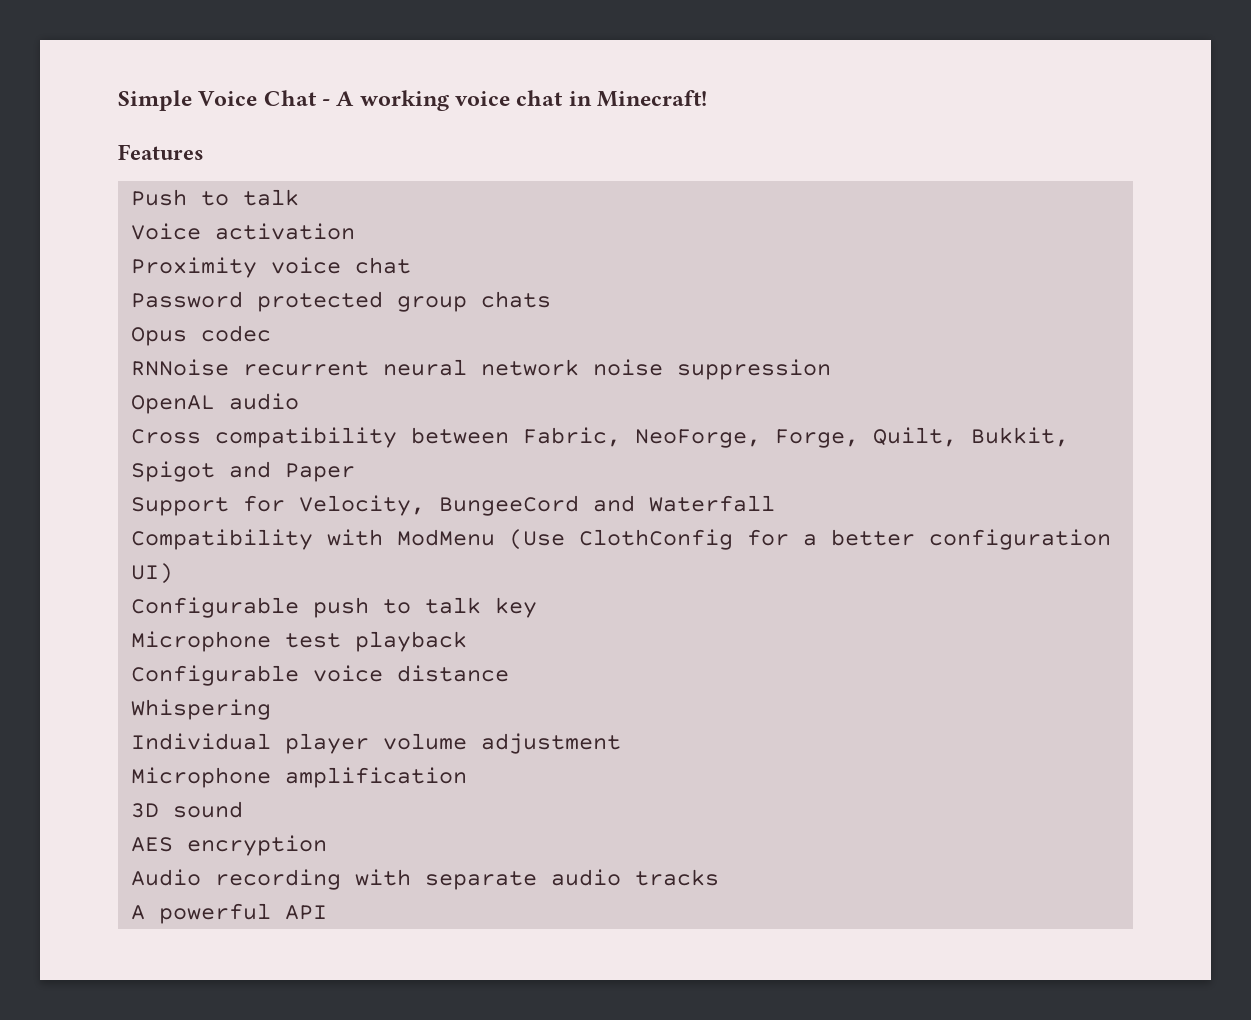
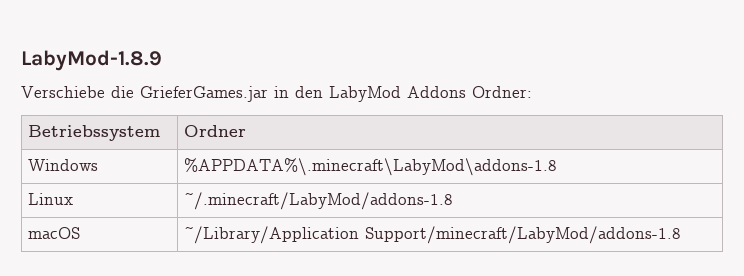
[118,90,708,111] [118,144,204,160] [130,189,299,206] [130,223,355,240] [130,257,411,278] [130,291,551,312] [130,325,271,346] [130,359,831,380] [130,393,299,414] [130,427,1069,448] [130,461,355,482] [130,495,775,516] [130,529,1111,550] [130,563,173,584] [130,597,537,618] [130,631,467,652] [130,665,509,686] [130,699,271,720] [130,733,621,754] [130,767,467,788] [130,801,243,818] [130,835,327,856] [130,869,719,890] [130,903,327,924] Simple Voice Chat - A working voice chat in Minecraft! // Features // Push to talk // Voice activation // Proximity voice chat // Password protected group chats // Opus codec // RNNoise recurrent neural network noise suppression // OpenAL audio // Cross compatibility between Fabric, NeoForge, Forge, Quilt, Bukkit, Spigot and Paper // Support for Velocity, BungeeCord and Waterfall // Compatibility with ModMenu (Use ClothConfig for a better configuration UI) // Configurable push to talk key // Microphone test playback // Configurable voice distance // Whispering // Individual player volume adjustment // Microphone amplification // 3D sound // AES encryption // Audio recording with separate audio tracks // A powerful API -> [21,50,162,71] [21,86,532,102] [28,125,161,141] [184,125,247,137] [28,159,99,171] [184,158,558,176] [28,193,74,205] [184,192,454,210] [28,227,81,239] [184,226,682,244] LabyMod-1.8.9 // Verschiebe die GrieferGames.jar in den LabyMod Addons Ordner: // Betriebssystem | Ordner // Windows | %APPDATA%\.minecraft\LabyMod\addons-1.8 // Linux | ~/.minecraft/LabyMod/addons-1.8 // macOS | ~/Library/Application Support/minecraft/LabyMod/addons-1.8

